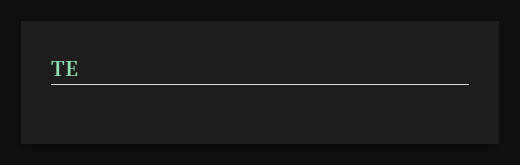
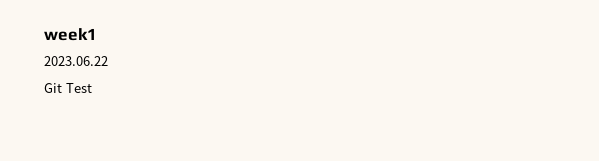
[51,61,78,76] TE -> [44,28,97,41] [44,56,108,66] [44,83,92,93] week1 // 2023.06.22 // Git Test

